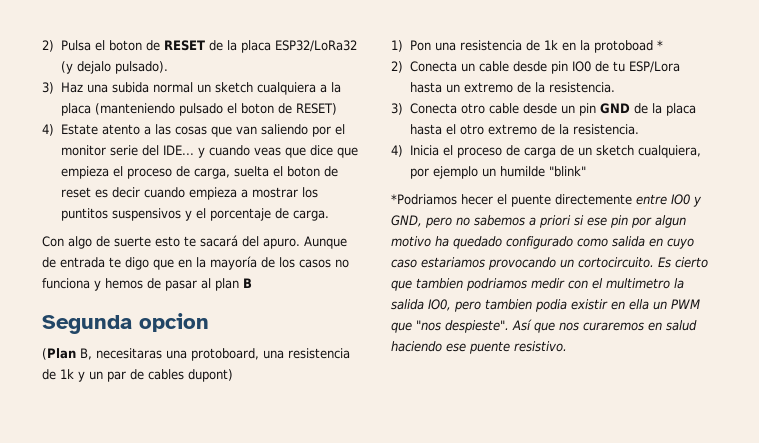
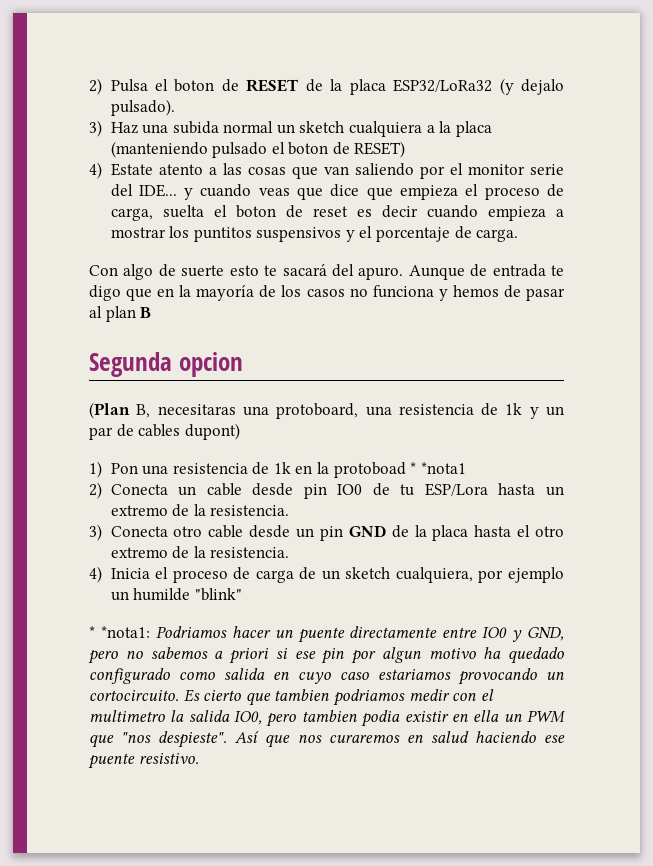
(663, 45) none -> [420,462,466,474] *nota1
[391,194,632,207] *Podriamos hecer el puente directemente -> [89,626,438,643] * *nota1: Podriamos hacer un puente directamente

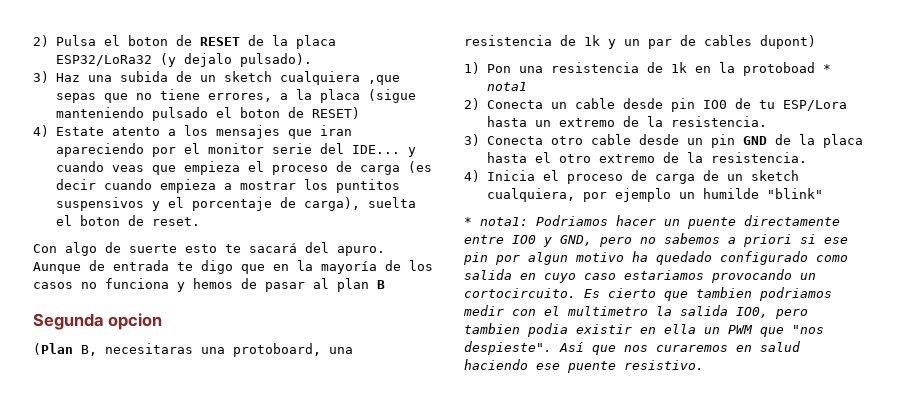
[223,121,274,133] normal -> [175,71,192,82] de
(423, 129) none -> [367,75,400,85] [55,89,272,103] ,que sepas que no tiene errores,
[110,141,208,158] (manteniendo -> [367,89,416,103] [55,107,144,118] (sigue manteniendo
[222,163,414,179] las cosas que van saliendo -> [183,125,352,139] [55,143,144,157] los mensajes que iran apareciendo
[330,184,393,200] dice que -> (176, 170) none
[110,205,372,221] carga, suelta el boton de reset es -> [359,161,432,175] carga (es
[476,229,519,242] carga. -> [303,197,416,211] [55,215,200,226] carga), suelta el boton de reset.
[420,462,466,474] *nota1 -> [486,82,527,91] nota1
[100,626,150,638] *nota1: -> [480,217,528,226] nota1:

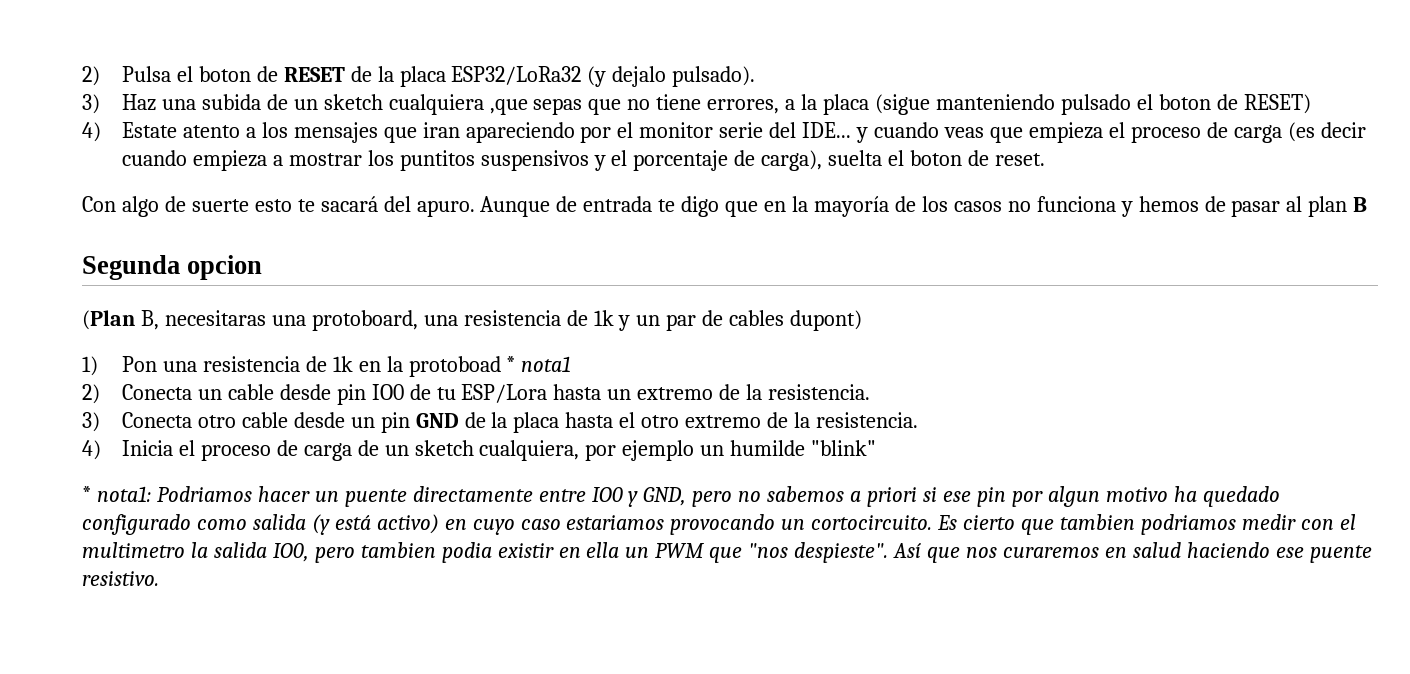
(512, 274) none -> [311,514,439,535] (y está activo)

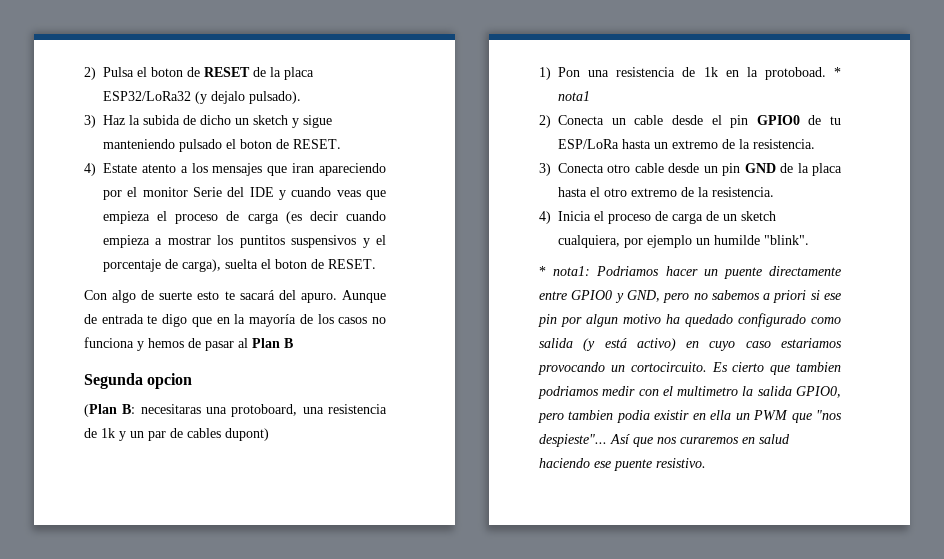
[161,99,196,110] una -> [129,115,140,125] la
[293,94,930,115] un sketch cualquiera ,que sepas que no tiene errores, a la placa (sigue -> [200,115,332,128] dicho un sketch y sigue
[1243,94,1311,114] RESET) -> [293,139,341,149] RESET.
[719,122,852,138] serie del IDE... -> [193,187,274,197] Serie del IDE
[994,153,1045,166] reset. -> [328,259,376,269] RESET.
[1308,196,1348,217] plan -> [252,338,280,348] Plan
[140,310,159,330] B, -> [122,404,136,414] B:
[408,356,501,377] protoboad -> [764,67,826,80] protoboad.
[336,384,404,405] pin IO0 -> [711,115,800,128] el pin GPIO0
[461,384,548,403] ESP/Lora -> [558,139,619,149] ESP/LoRa
[811,440,877,456] "blink" -> [764,235,809,245] "blink".
[591,487,623,502] IO0 -> [571,290,613,300] GPIO0
[272,543,309,562] IO0, -> [796,386,841,398] GPIO0,
[794,542,889,563] despieste". -> [539,434,607,447] despieste"...

